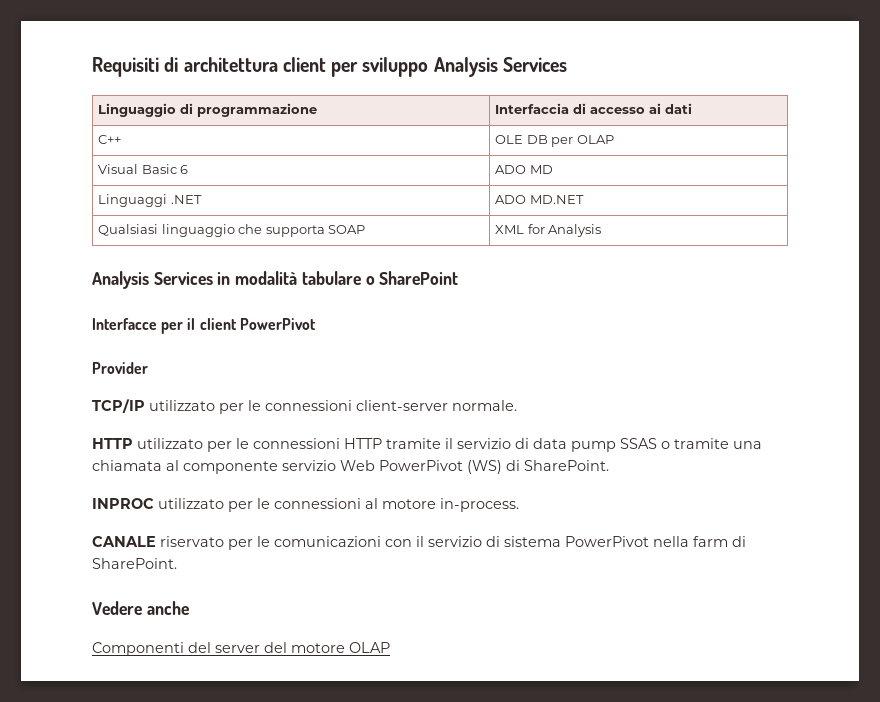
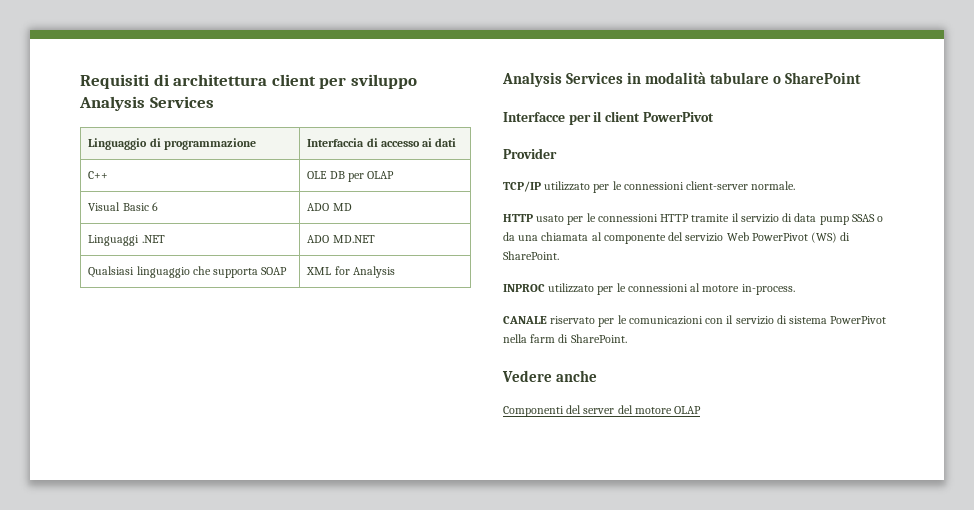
[137,438,203,449] utilizzato -> [536,215,565,222] usato
[674,438,729,449] tramite -> [503,232,515,241] da
(278, 467) none -> [668,232,684,241] del

